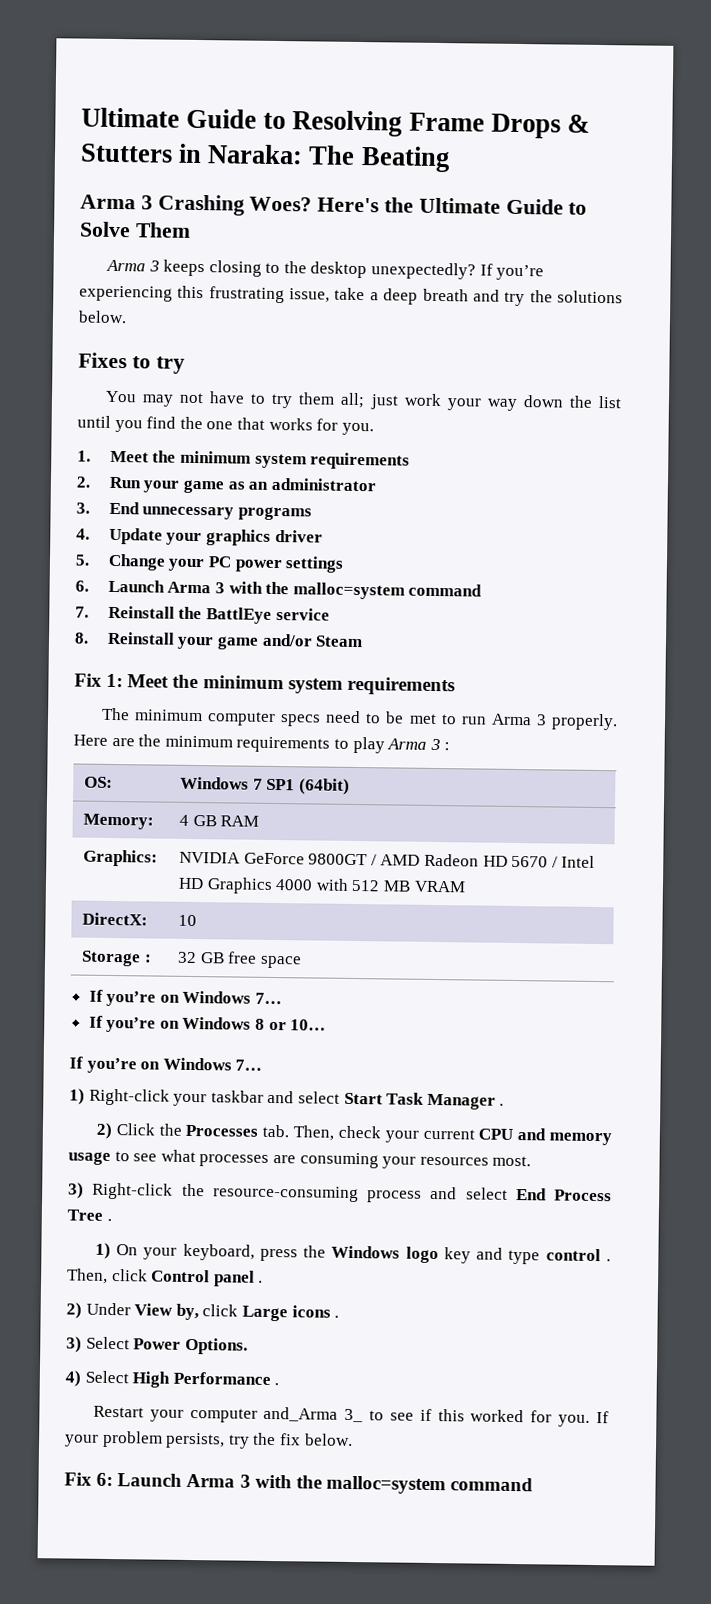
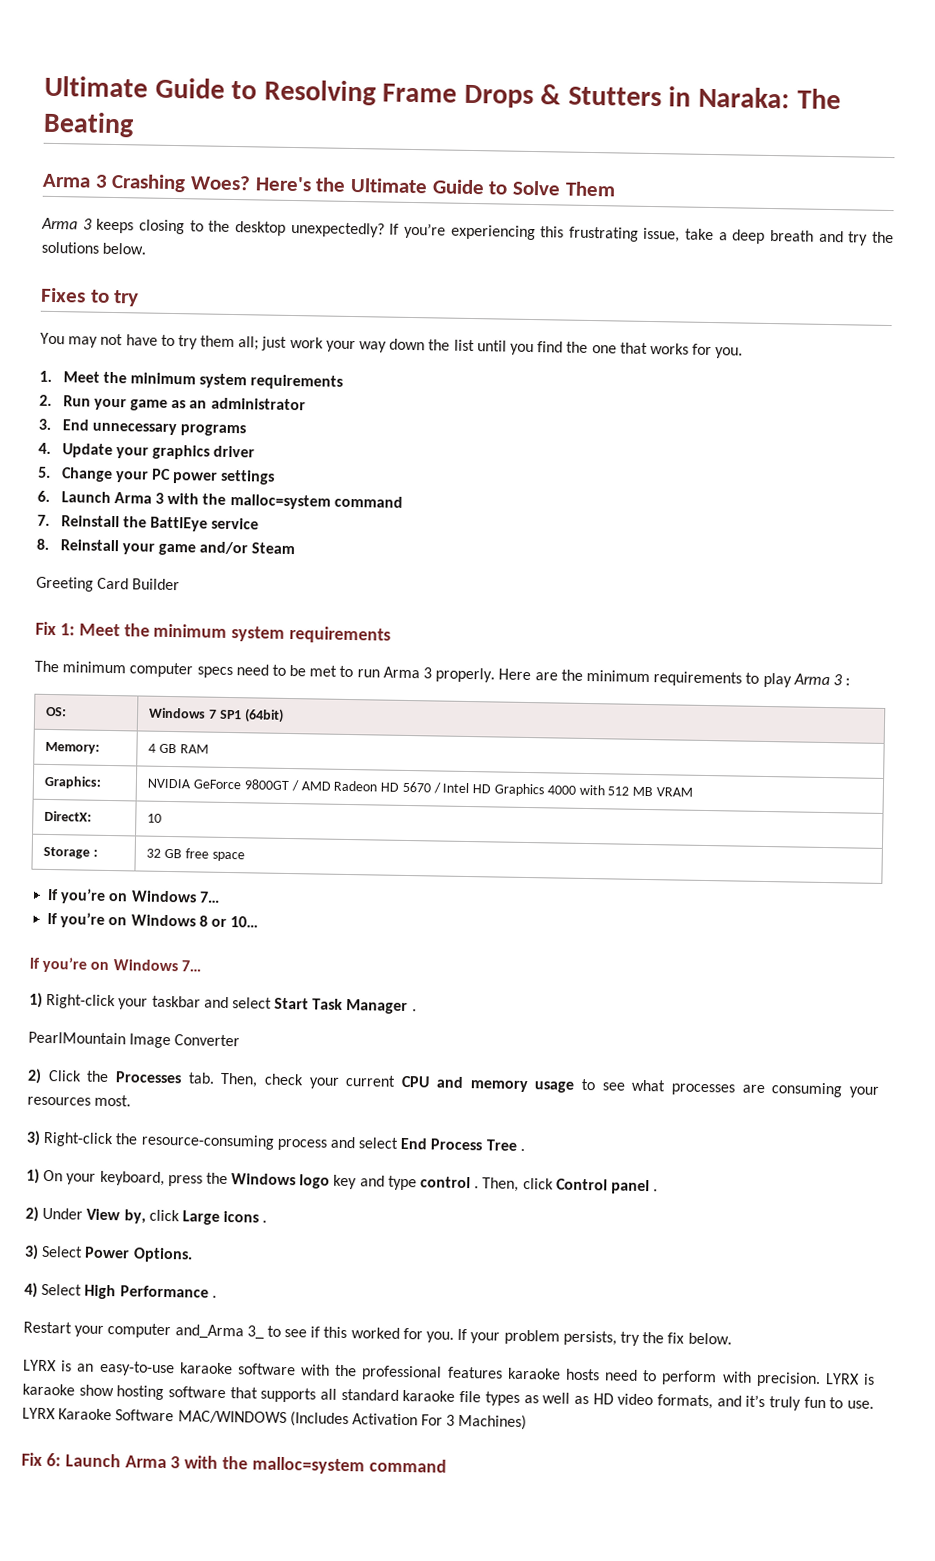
(364, 641) none -> [36,576,181,592] // Greeting Card Builder
(505, 1104) none -> [28,1031,241,1049] // PearlMountain Image Converter
(353, 1440) none -> [23,1359,875,1387] [22,1383,874,1411] [22,1407,528,1431] // LYRX is an easy-to-use karaoke software with the professional features karaoke hosts need to perform with precision. LYRX is karaoke show hosting software that supports all standard karaoke file types as well as HD video formats, and it’s truly fun to use. LYRX Karaoke Software MAC/WINDOWS (Includes Activation For 3 Machines)

